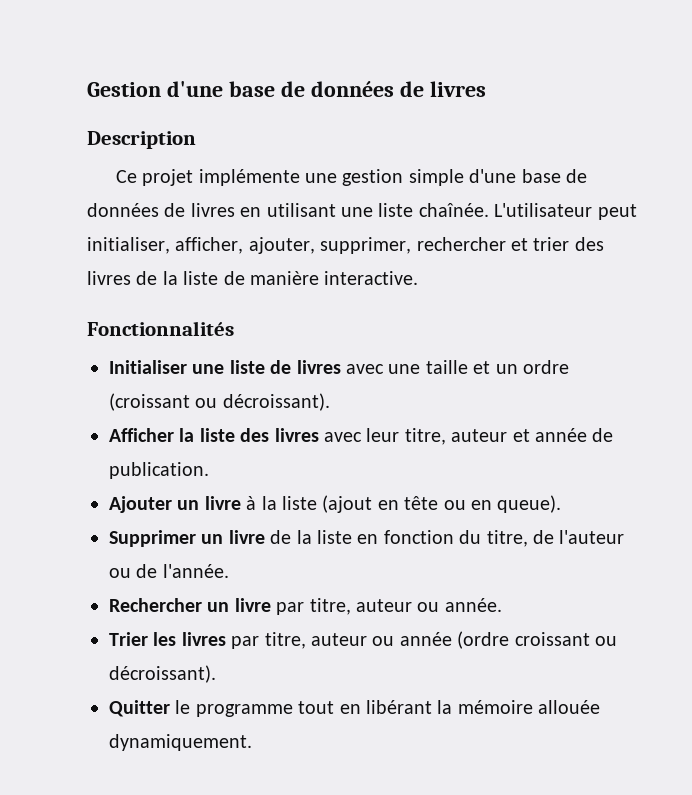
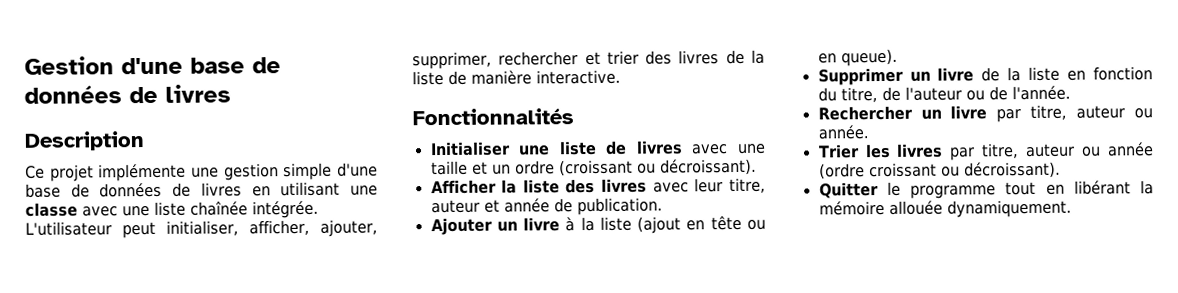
[378,203,489,217] liste chaînée. -> [25,200,319,219] classe avec une liste chaînée intégrée.

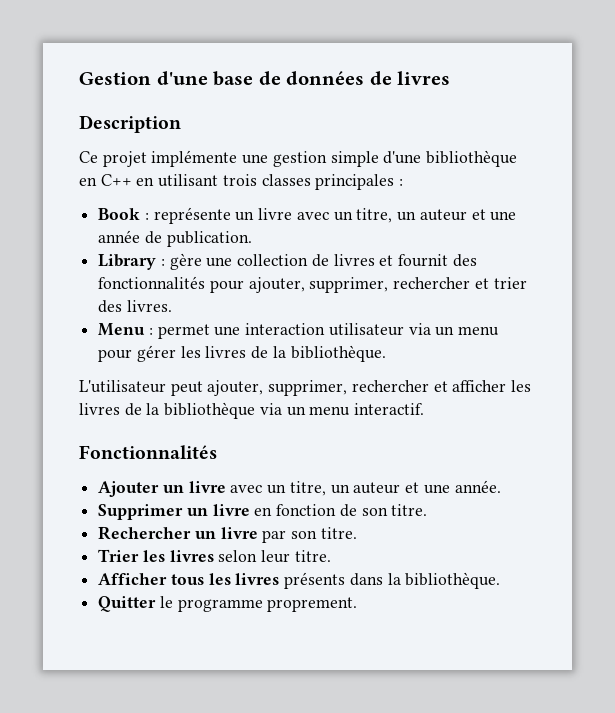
[25,181,379,198] [25,200,319,219] [25,219,310,239] base de données de livres en utilisant une classe avec une liste chaînée intégrée. L'utilisateur peut initialiser, afficher, -> [426,150,518,167] [79,174,404,190] [98,207,517,224] [98,230,252,247] [98,253,477,270] [98,276,244,293] bibliothèque en C++ en utilisant trois classes principales : // Book : représente un livre avec un titre, un auteur et une année de publication. // Library : gère une collection de livres et fournit des fonctionnalités pour
[678,49,765,65] [412,69,621,86] [412,108,574,126] [429,140,766,157] [430,158,757,177] [430,177,766,195] [430,197,663,216] [430,215,766,236] [817,48,898,67] [817,66,1153,86] [817,85,1071,103] livres de la liste de manière interactive. // Fonctionnalités // Initialiser une liste de livres avec une taille et un ordre (croissant ou décroissant). // Afficher la liste des livres avec leur titre, auteur et année de publication. // Ajouter un livre à la liste (ajout en tête ou en queue). // Supprimer un livre de la liste en fonction du titre, de l'auteur ou de l'année. -> [126,300,172,312] [98,323,500,339] [98,345,386,362] [79,380,532,396] [79,402,425,419] [79,445,217,459] [98,480,501,497] [98,504,428,520] livres. // Menu : permet une interaction utilisateur via un menu pour gérer les livres de la bibliothèque. // L'utilisateur peut ajouter, supprimer, rechercher et afficher les livres de la bibliothèque via un menu interactif. // Fonctionnalités // Ajouter un livre avec un titre, un auteur et une année. // Supprimer un livre en fonction de son titre.
[1030,104,1153,120] [817,125,869,140] titre, auteur ou année. -> [291,527,357,539] son titre.
[950,142,1154,161] [818,161,1061,180] [818,180,1154,199] [818,199,1072,218] par titre, auteur ou année (ordre croissant ou décroissant). // Quitter le programme tout en libérant la mémoire allouée dynamiquement. -> [218,550,331,563] [98,572,501,589] [98,596,358,612] selon leur titre. // Afficher tous les livres présents dans la bibliothèque. // Quitter le programme proprement.

